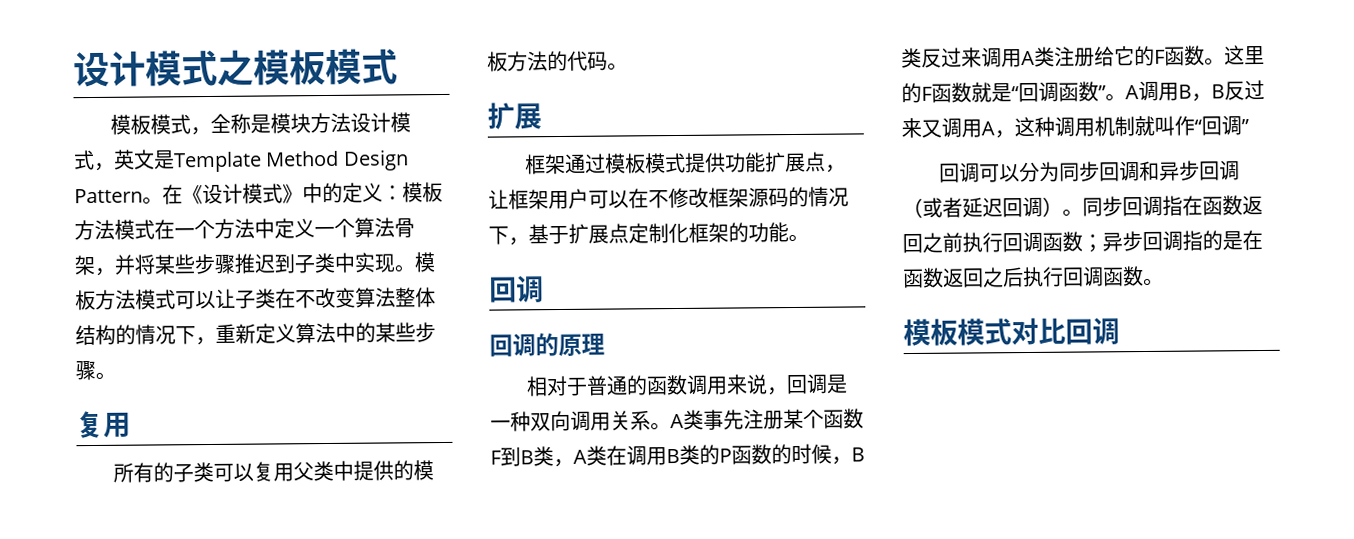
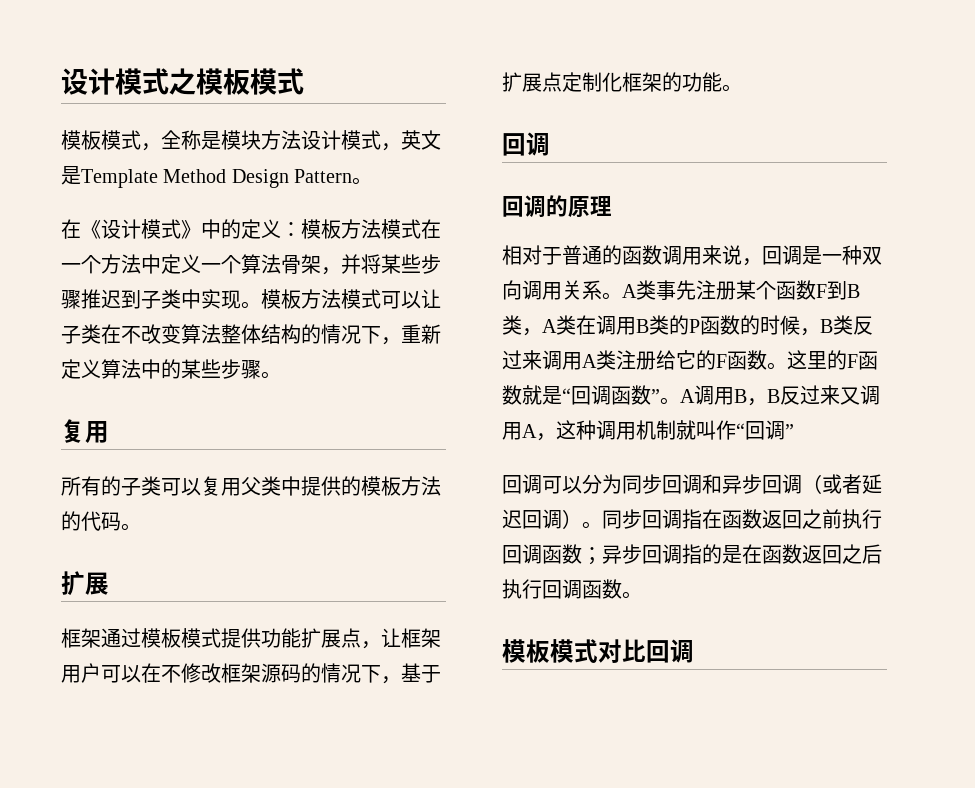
(163, 200) none -> (373, 181) //

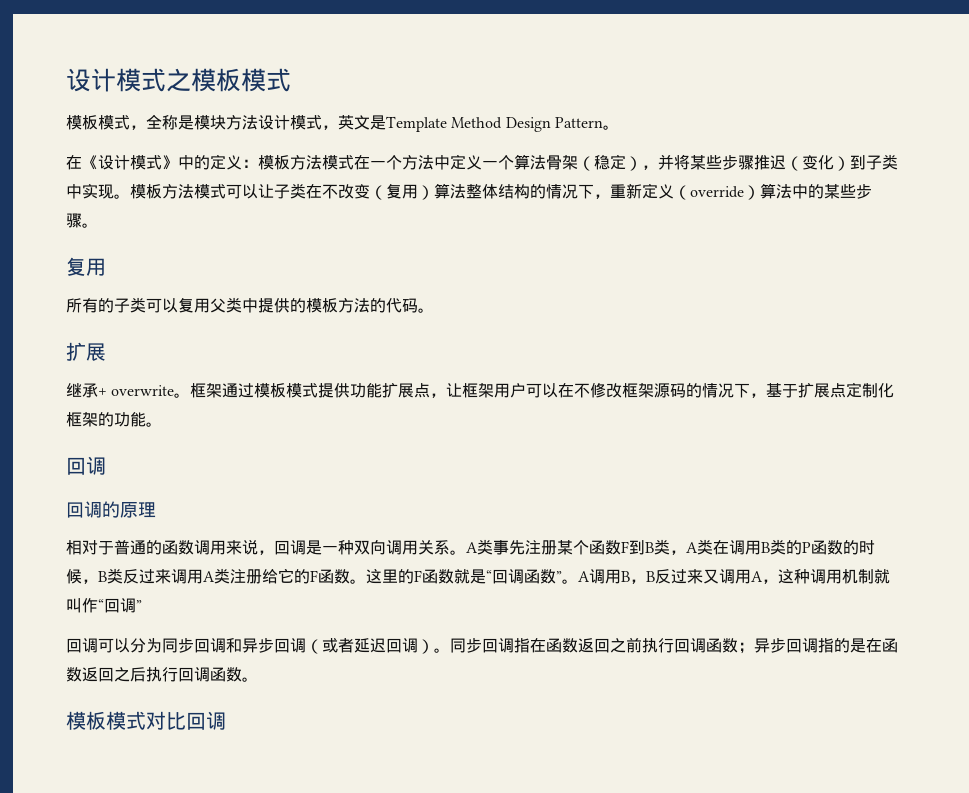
(321, 264) none -> [578,154,642,171] （稳定）
(121, 299) none -> [786,155,850,171] （变化）
(181, 334) none -> [370,184,434,200] （复用）
(101, 368) none -> [674,185,760,200] （override）
(109, 583) none -> [66,383,191,398] 继承+ overwrite。

